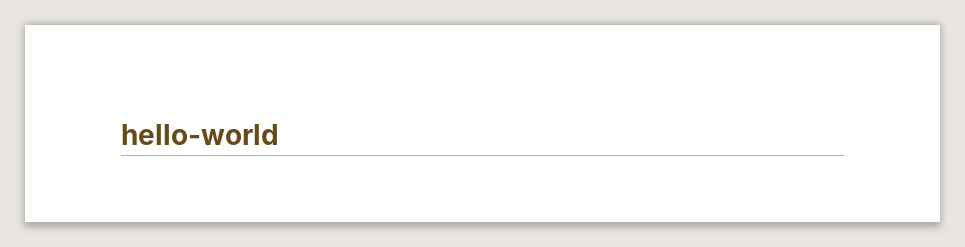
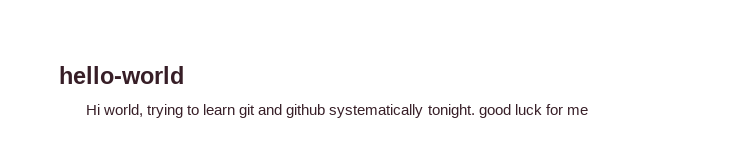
(279, 134) none -> [86,104,588,118] // Hi world, trying to learn git and github systematically tonight. good luck for me

